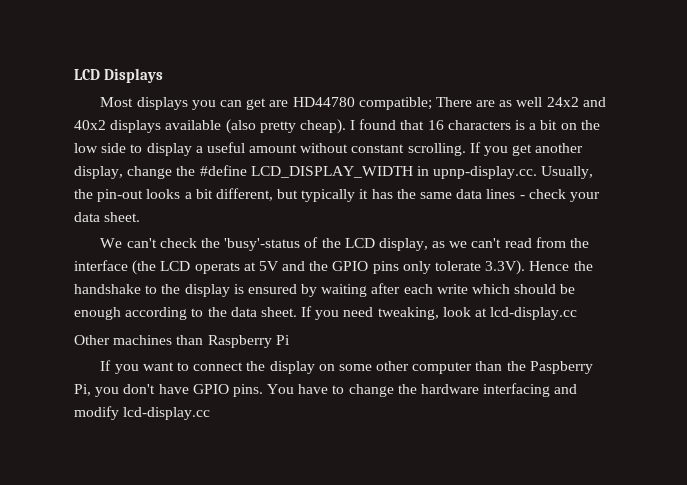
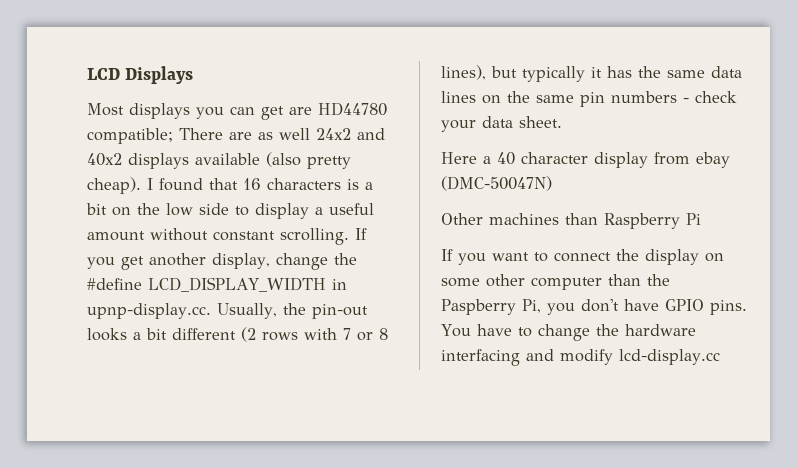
[215,188,273,201] different, -> [172,327,388,342] [441,65,486,80] different (2 rows with 7 or 8 lines),
(516, 194) none -> [482,91,677,107] on the same pin numbers
[100,237,589,251] [74,260,593,275] [74,283,576,297] [74,306,578,320] We can't check the 'busy'-status of the LCD display, as we can't read from the interface (the LCD operats at 5V and the GPIO pins only tolerate 3.3V). Hence the handshake to the display is ensured by waiting after each write which should be enough according to the data sheet. If you need tweaking, look at lcd-display.cc -> [441,152,730,168] [441,176,552,191] Here a 40 character display from ebay (DMC-50047N)

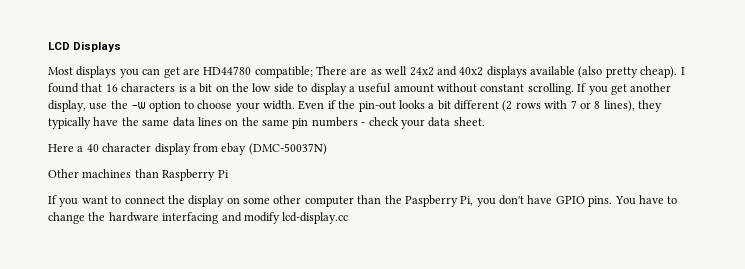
[275,253,357,270] [87,277,347,292] [87,303,277,319] change the #define LCD_DISPLAY_WIDTH in upnp-display.cc. Usually, -> [89,100,336,112] use the -w option to choose your width. Even if
[491,66,632,82] but typically it has -> [638,100,662,112] [48,117,119,129] they typically have
[441,176,552,191] (DMC-50047N) -> [248,143,327,155] (DMC-50037N)

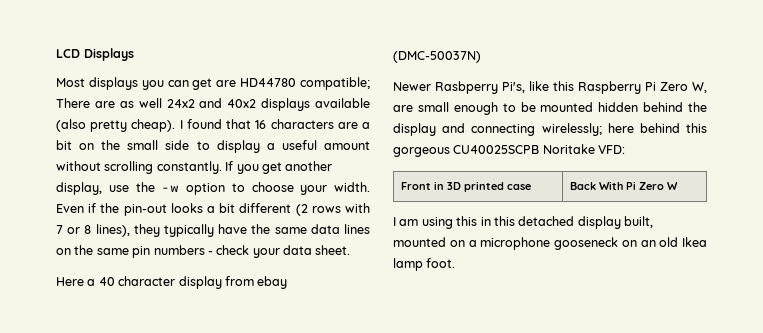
[178,84,187,92] is -> [337,122,358,129] are
[252,83,272,92] low -> [127,140,159,150] small
[480,83,574,95] constant scrolling. -> [104,161,222,174] scrolling constantly.
[48,169,229,181] [48,195,678,207] [48,212,349,224] Other machines than Raspberry Pi // If you want to connect the display on some other computer than the Paspberry Pi, you don't have GPIO pins. You have to change the hardware interfacing and modify lcd-display.cc -> [393,81,707,94] [393,102,707,115] [393,123,707,136] [393,144,626,157] [401,181,532,192] [570,181,679,190] [393,216,653,229] [393,237,707,250] [393,258,456,271] Newer Rasbperry Pi's, like this Raspberry Pi Zero W, are small enough to be mounted hidden behind the display and connecting wirelessly; here behind this gorgeous CU40025SCPB Noritake VFD: // Front in 3D printed case | Back With Pi Zero W // I am using this in this detached display built, mounted on a microphone gooseneck on an old Ikea lamp foot.

